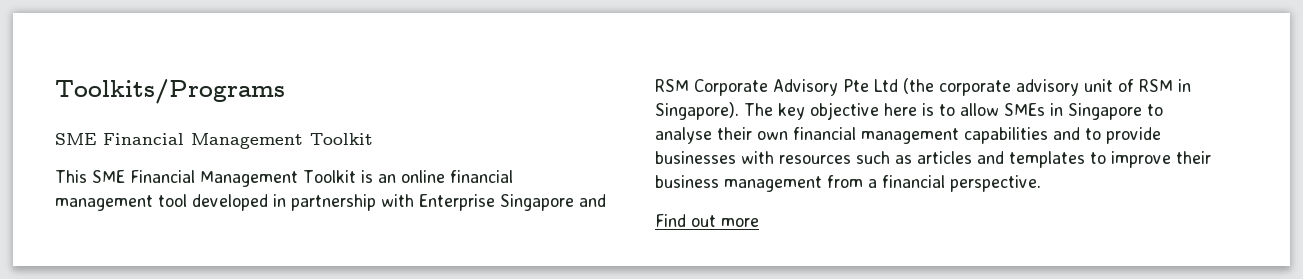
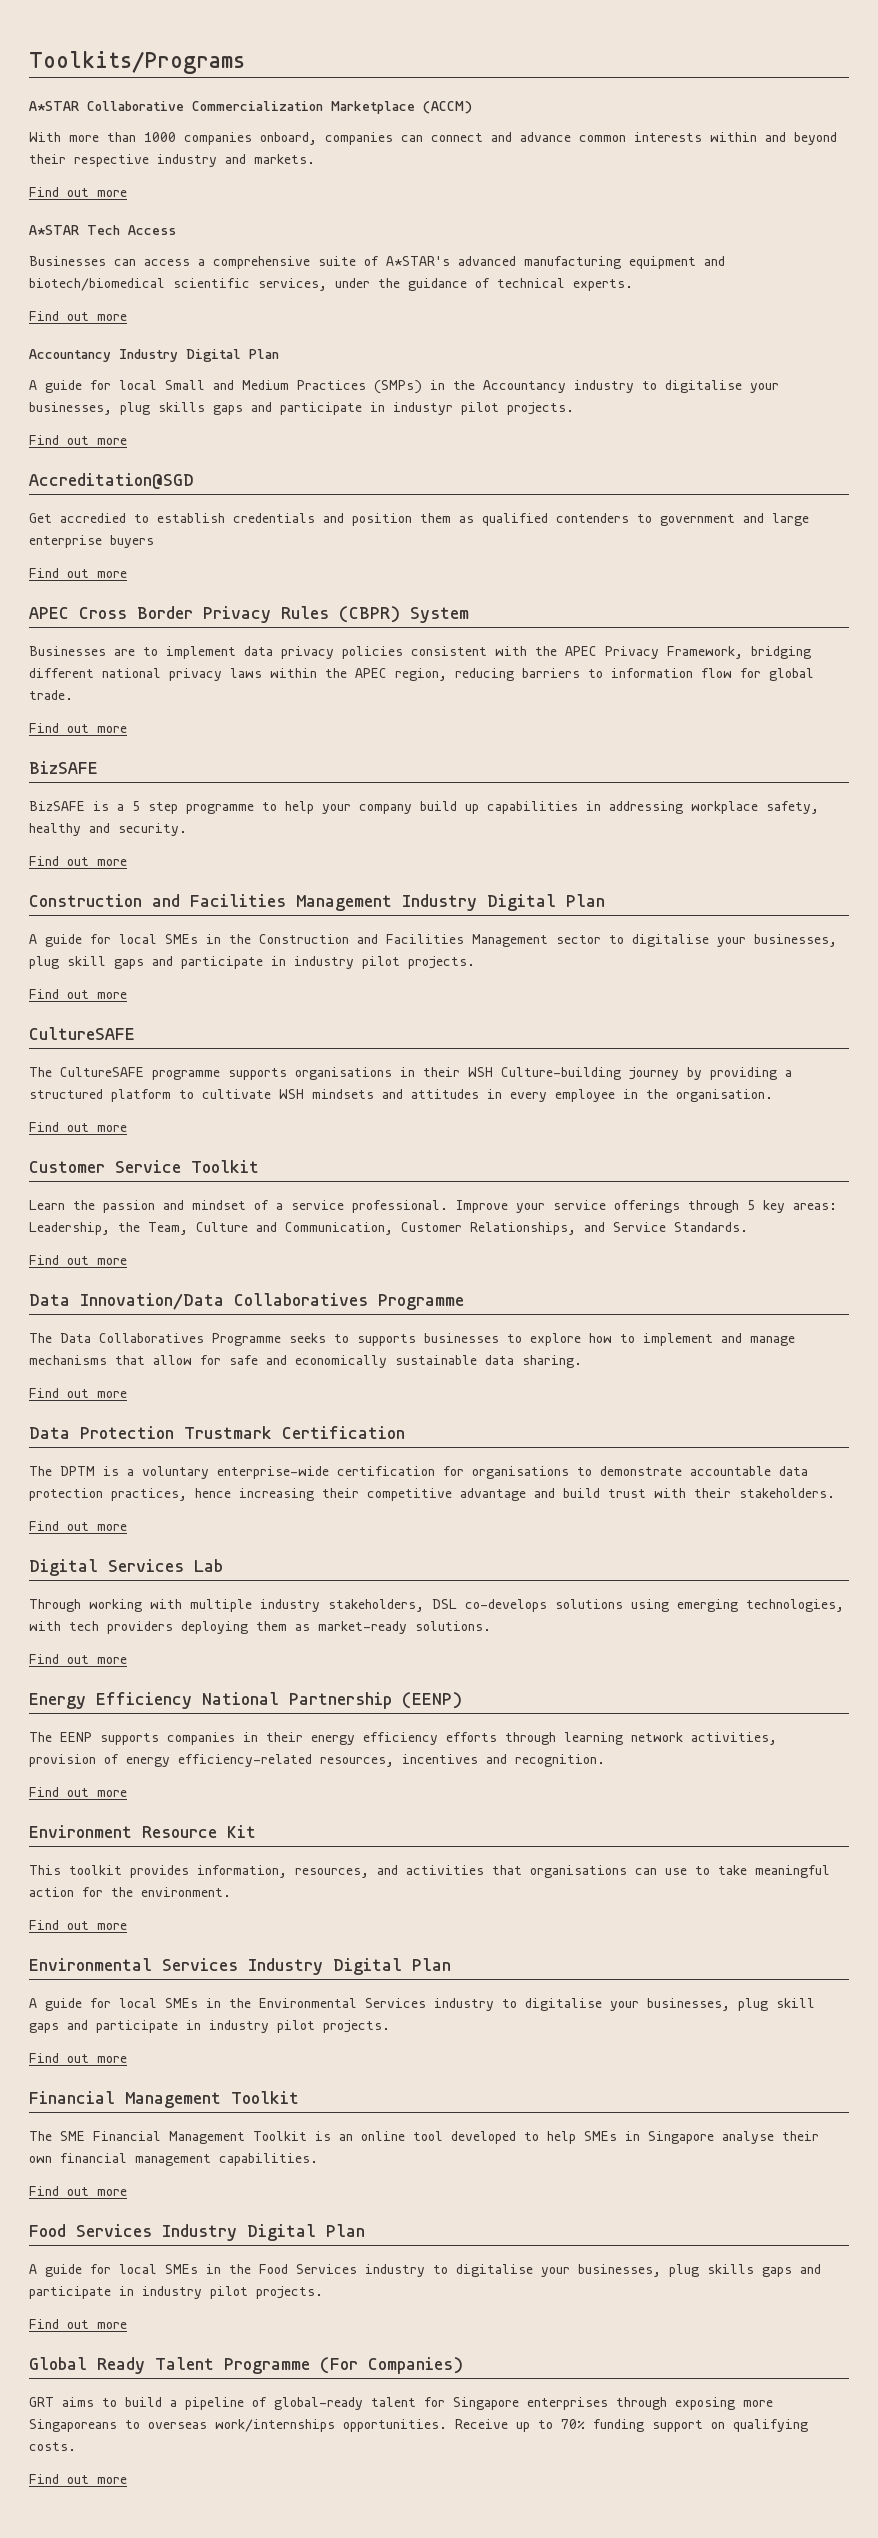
[55,133,96,145] SME -> [29,101,472,114] [29,132,837,145] [29,154,315,167] [29,187,127,197] [29,225,176,235] [29,256,725,269] [29,278,633,291] [29,311,127,321] [29,349,279,362] [29,380,779,394] [29,402,574,415] [29,435,127,445] [29,473,194,489] [29,513,809,526] [29,535,154,548] [29,568,127,578] [29,606,469,623] [29,646,811,659] [29,668,814,681] [29,690,73,700] [29,723,127,733] [29,761,98,774] [29,801,819,814] [29,823,187,836] [29,856,127,866] [29,894,605,911] [29,934,837,947] [29,956,475,969] [29,989,127,999] [29,1027,135,1040] [29,1067,792,1080] [29,1089,773,1102] [29,1122,127,1132] [29,1160,259,1173] [29,1200,837,1213] [29,1222,748,1235] [29,1255,127,1265] [29,1293,464,1310] [29,1333,795,1346] [29,1355,582,1368] [29,1388,127,1398] [29,1426,405,1439] [29,1466,808,1479] [29,1488,835,1501] [29,1521,127,1531] [29,1559,223,1576] [29,1599,844,1612] [29,1621,491,1634] [29,1654,127,1664] [29,1692,462,1709] [29,1732,777,1745] [29,1754,605,1767] [29,1787,127,1797] [29,1825,256,1838] [29,1865,830,1878] [29,1887,231,1897] [29,1920,127,1930] [29,1958,451,1975] [29,1998,815,2011] [29,2020,390,2033] [29,2053,127,2063] A*STAR Collaborative Commercialization Marketplace (ACCM) // With more than 1000 companies onboard, companies can connect and advance common interests within and beyond their respective industry and markets. // Find out more // A*STAR Tech Access // Businesses can access a comprehensive suite of A*STAR's advanced manufacturing equipment and biotech/biomedical scientific services, under the guidance of technical experts. // Find out more // Accountancy Industry Digital Plan // A guide for local Small and Medium Practices (SMPs) in the Accountancy industry to digitalise your businesses, plug skills gaps and participate in industyr pilot projects. // Find out more // Accreditation@SGD // Get accredied to establish credentials and position them as qualified contenders to government and large enterprise buyers // Find out more // APEC Cross Border Privacy Rules (CBPR) System // Businesses are to implement data privacy policies consistent with the APEC Privacy Framework, bridging different national privacy laws within the APEC region, reducing barriers to information flow for global trade. // Find out more // BizSAFE // BizSAFE is a 5 step programme to help your company build up capabilities in addressing workplace safety, healthy and security. // Find out more // Construction and Facilities Management Industry Digital Plan // A guide for local SMEs in the Construction and Facilities Management sector to digitalise your businesses, plug skill gaps and participate in industry pilot projects. // Find out more // CultureSAFE // The CultureSAFE programme supports organisations in their WSH Culture-building journey by providing a structured platform to cultivate WSH mindsets and attitudes in every employee in the organisation. // Find out more // Customer Service Toolkit // Learn the passion and mindset of a service professional. Improve your service offerings through 5 key areas: Leadership, the Team, Culture and Communication, Customer Relationships, and Service Standards. // Find out more // Data Innovation/Data Collaboratives Programme // The Data Collaboratives Programme seeks to supports businesses to explore how to implement and manage mechanisms that allow for safe and economically sustainable data sharing. // Find out more // Data Protection Trustmark Certification // The DPTM is a voluntary enterprise-wide certification for organisations to demonstrate accountable data protection practices, hence increasing their competitive advantage and build trust with their stakeholders. // Find out more // Digital Services Lab // Through working with multiple industry stakeholders, DSL co-develops solutions using emerging technologies, with tech providers deploying them as market-ready solutions. // Find out more // Energy Efficiency National Partnership (EENP) // The EENP supports companies in their energy efficiency efforts through learning network activities, provision of energy efficiency-related resources, incentives and recognition. // Find out more // Environment Resource Kit // This toolkit provides information, resources, and activities that organisations can use to take meaningful action for the environment. // Find out more // Environmental Services Industry Digital Plan // A guide for local SMEs in the Environmental Services industry to digitalise your businesses, plug skill gaps and participate in industry pilot projects. // Find out more //
[55,170,87,183] This -> [29,2131,52,2141] The
[449,170,513,183] [55,194,606,211] [655,78,1191,96] [655,102,999,120] financial management tool developed in partnership with Enterprise Singapore and RSM Corporate Advisory Pte Ltd (the corporate advisory unit of RSM in Singapore). The key objective here is to allow -> [413,2131,576,2144] tool developed to help
[1147,104,1163,116] to -> (714, 2137) none
[964,127,1161,144] [655,151,1211,168] [655,175,1041,192] capabilities and to provide businesses with resources such as articles and templates to improve their business management from a financial perspective. -> [219,2153,318,2166] [29,2186,127,2196] [29,2224,365,2241] [29,2264,821,2277] [29,2286,323,2299] [29,2319,127,2329] [29,2357,463,2374] [29,2397,773,2410] [29,2419,808,2432] [29,2442,76,2451] capabilities. // Find out more // Food Services Industry Digital Plan // A guide for local SMEs in the Food Services industry to digitalise your businesses, plug skills gaps and participate in industry pilot projects. // Find out more // Global Ready Talent Programme (For Companies) // GRT aims to build a pipeline of global-ready talent for Singapore enterprises through exposing more Singaporeans to overseas work/internships opportunities. Receive up to 70% funding support on qualifying costs.

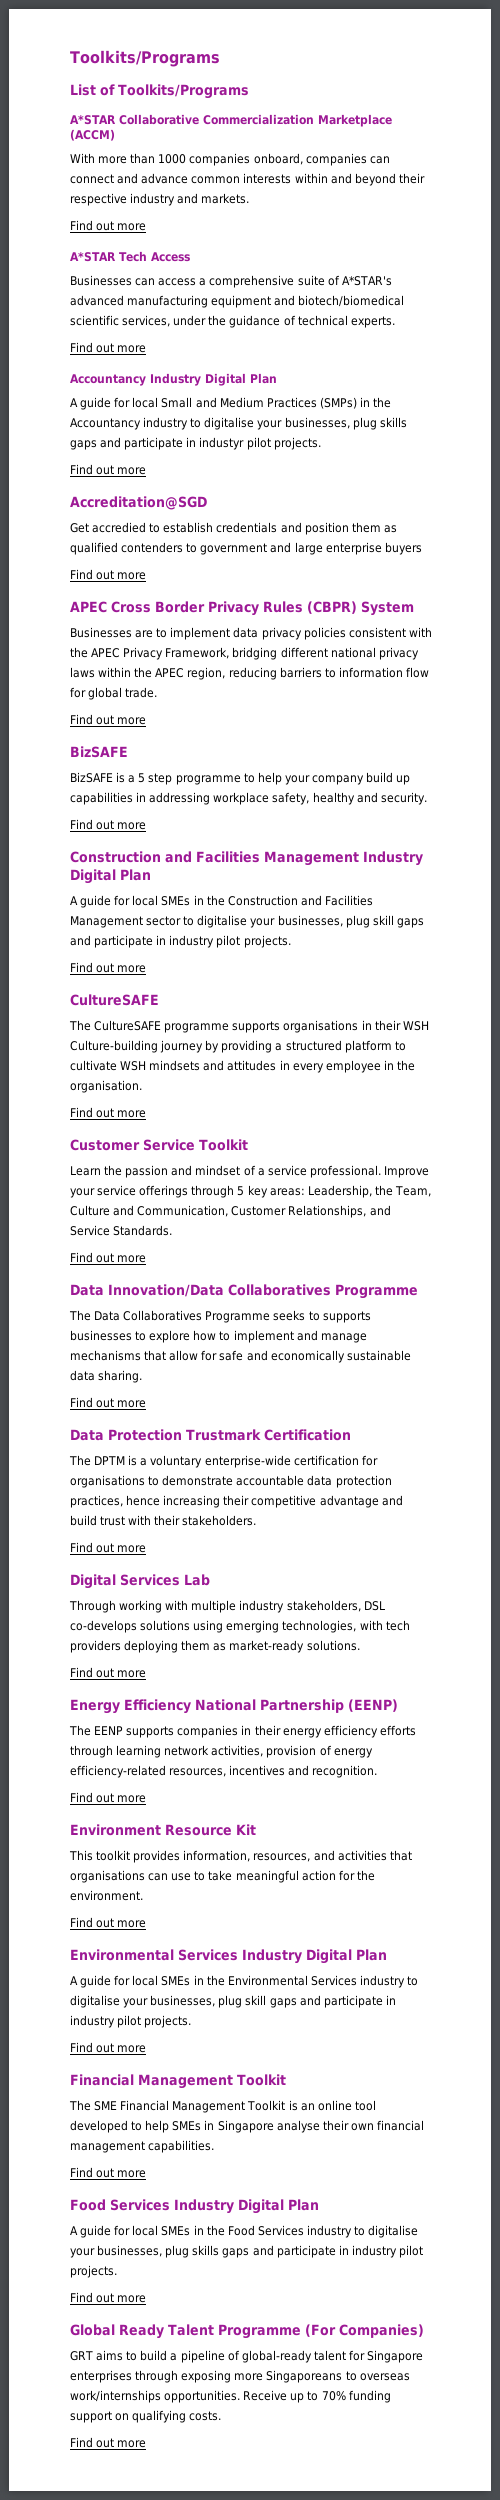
[29,51,245,74] Toolkits/Programs -> [70,50,220,67] [70,84,249,99] Toolkits/Programs // List of Toolkits/Programs

